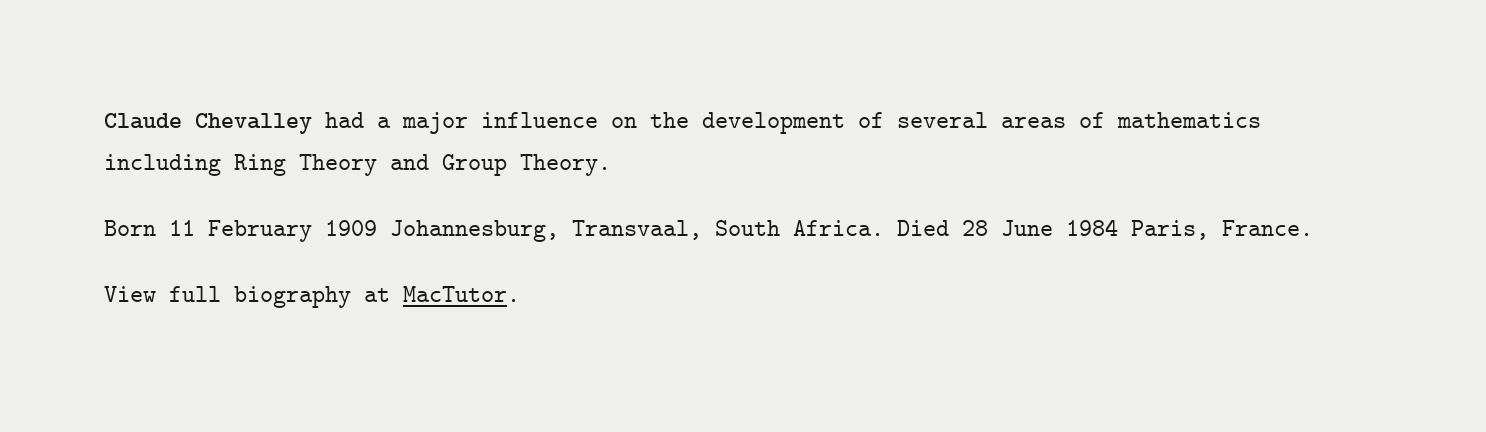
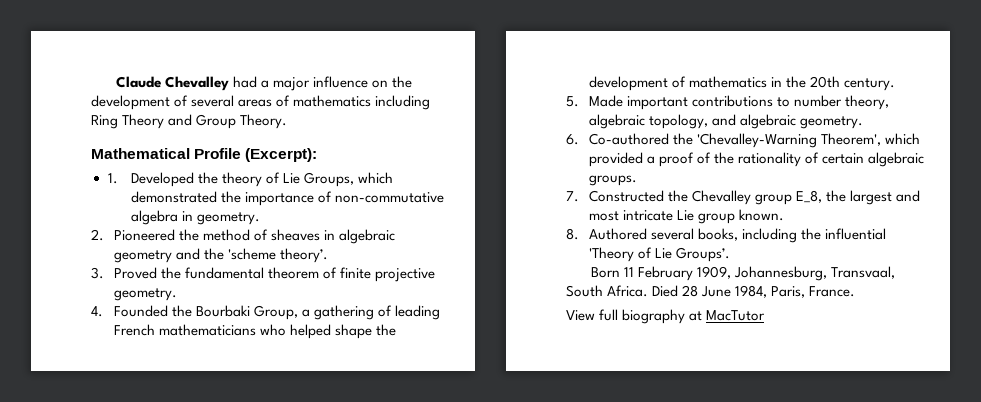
(611, 165) none -> [91,148,318,162] [107,172,393,187] [130,191,444,206] [130,210,260,225] [91,229,396,244] [114,248,329,263] [91,267,436,282] [114,288,178,301] [91,305,441,320] [114,324,397,339] [589,76,896,91] [566,95,890,110] [589,114,864,129] [566,133,921,148] [589,152,925,167] [589,175,638,186] [566,190,921,205] [589,209,785,224] [566,228,887,243] [589,247,731,262] // Mathematical Profile (Excerpt): // 1. Developed the theory of Lie Groups, which demonstrated the importance of non-commutative algebra in geometry. // 2. Pioneered the method of sheaves in algebraic geometry and the 'scheme theory’. // 3. Proved the fundamental theorem of finite projective geometry. // 4. Founded the Bourbaki Group, a gathering of leading French mathematicians who helped shape the development of mathematics in the 20th century. // 5. Made important contributions to number theory, algebraic topology, and algebraic geometry. // 6. Co-authored the 'Chevalley-Warning Theorem', which provided a proof of the rationality of certain algebraic groups. // 7. Constructed the Chevalley group E_8, the largest and most intricate Lie group known. // 8. Authored several books, including the influential 'Theory of Lie Groups’.
[325,220,377,236] 1909 -> [697,266,732,279] 1909,
[1066,219,1118,236] 1984 -> [735,285,768,298] 1984,
[403,286,520,302] MacTutor. -> [706,310,766,321] MacTutor

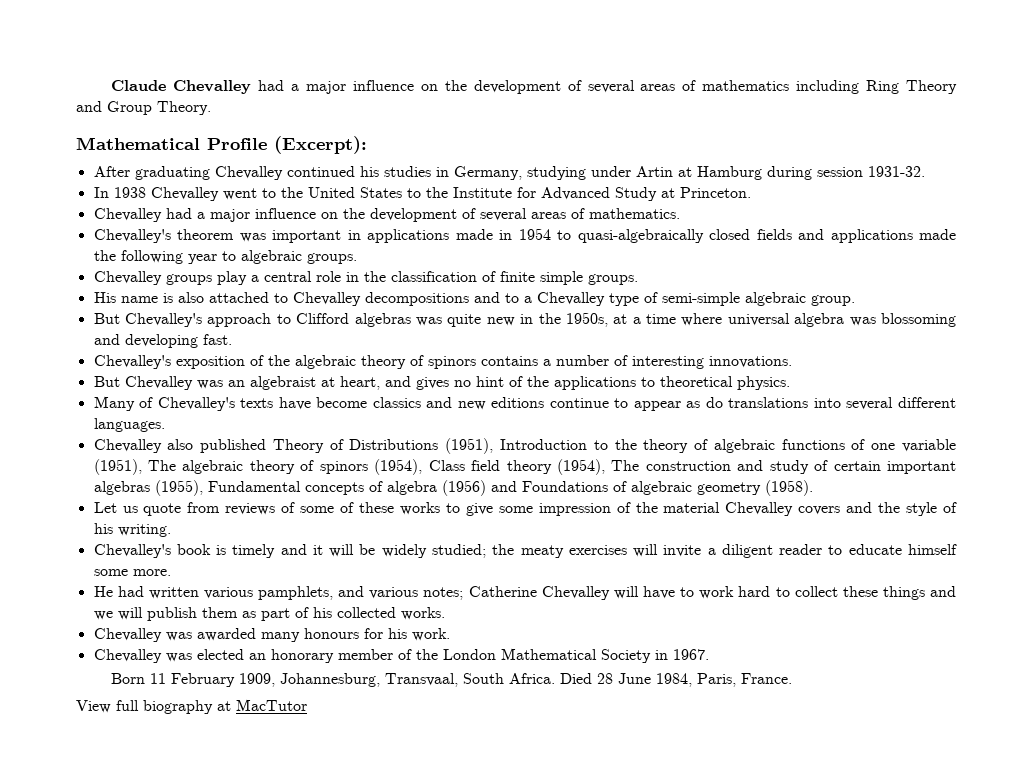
[107,172,393,187] [130,191,444,206] [130,210,260,225] [91,229,396,244] [114,248,329,263] [91,267,436,282] [114,288,178,301] [91,305,441,320] [114,324,397,339] [589,76,896,91] [566,95,890,110] [589,114,864,129] [566,133,921,148] [589,152,925,167] [589,175,638,186] [566,190,921,205] [589,209,785,224] [566,228,887,243] [589,247,731,262] 1. Developed the theory of Lie Groups, which demonstrated the importance of non-commutative algebra in geometry. // 2. Pioneered the method of sheaves in algebraic geometry and the 'scheme theory’. // 3. Proved the fundamental theorem of finite projective geometry. // 4. Founded the Bourbaki Group, a gathering of leading French mathematicians who helped shape the development of mathematics in the 20th century. // 5. Made important contributions to number theory, algebraic topology, and algebraic geometry. // 6. Co-authored the 'Chevalley-Warning Theorem', which provided a proof of the rationality of certain algebraic groups. // 7. Constructed the Chevalley group E_8, the largest and most intricate Lie group known. // 8. Authored several books, including the influential 'Theory of Lie Groups’. -> [93,166,925,180] [93,187,751,201] [93,208,680,222] [93,228,957,243] [93,250,357,264] [93,271,638,285] [93,292,855,306] [93,312,957,327] [93,334,232,348] [93,355,792,369] [93,376,790,390] [93,396,957,411] [93,418,165,432] [93,438,956,454] [93,459,956,475] [93,480,813,496] [93,502,957,516] [93,523,171,537] [93,544,957,558] [93,569,171,576] [93,586,956,600] [93,607,445,621] [93,628,450,642] [93,648,709,663] After graduating Chevalley continued his studies in Germany, studying under Artin at Hamburg during session 1931-32. // In 1938 Chevalley went to the United States to the Institute for Advanced Study at Princeton. // Chevalley had a major influence on the development of several areas of mathematics. // Chevalley's theorem was important in applications made in 1954 to quasi-algebraically closed fields and applications made the following year to algebraic groups. // Chevalley groups play a central role in the classification of finite simple groups. // His name is also attached to Chevalley decompositions and to a Chevalley type of semi-simple algebraic group. // But Chevalley's approach to Clifford algebras was quite new in the 1950s, at a time where universal algebra was blossoming and developing fast. // Chevalley's exposition of the algebraic theory of spinors contains a number of interesting innovations. // But Chevalley was an algebraist at heart, and gives no hint of the applications to theoretical physics. // Many of Chevalley's texts have become classics and new editions continue to appear as do translations into several different languages. // Chevalley also published Theory of Distributions (1951), Introduction to the theory of algebraic functions of one variable (1951), The algebraic theory of spinors (1954), Class field theory (1954), The construction and study of certain important algebras (1955), Fundamental concepts of algebra (1956) and Foundations of algebraic geometry (1958). // Let us quote from reviews of some of these works to give some impression of the material Chevalley covers and the style of his writing. // Chevalley's book is timely and it will be widely studied; the meaty exercises will invite a diligent reader to educate himself some more. // He had written various pamphlets, and various notes; Catherine Chevalley will have to work hard to collect these things and we will publish them as part of his collected works. // Chevalley was awarded many honours for his work. // Chevalley was elected an honorary member of the London Mathematical Society in 1967.

